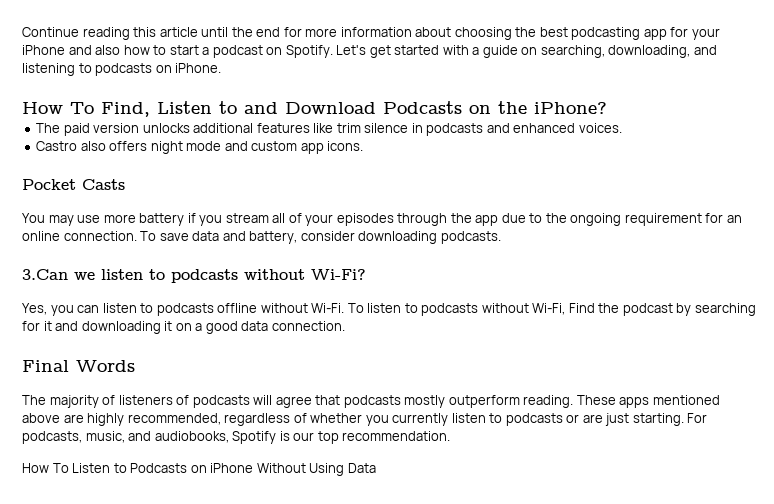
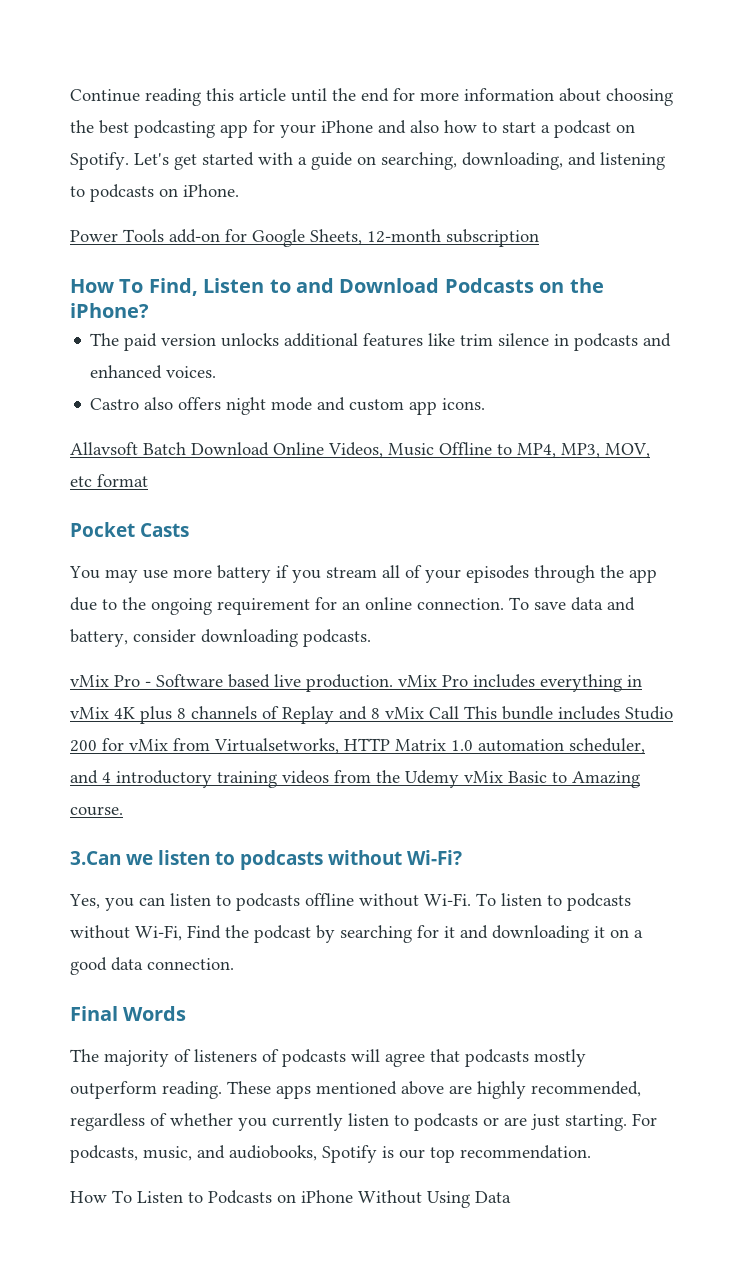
(222, 68) none -> [70,229,539,247] // Power Tools add-on for Google Sheets, 12-month subscription
(364, 146) none -> [70,442,650,458] [70,474,148,487] // Allavsoft Batch Download Online Videos, Music Offline to MP4, MP3, MOV, etc format
(501, 237) none -> [70,674,642,692] [70,706,673,724] [70,738,645,754] [70,770,640,788] [70,806,123,816] // vMix Pro - Software based live production. vMix Pro includes everything in vMix 4K plus 8 channels of Replay and 8 vMix Call This bundle includes Studio 200 for vMix from Virtualsetworks, HTTP Matrix 1.0 automation scheduler, and 4 introductory training videos from the Udemy vMix Basic to Amazing course.

